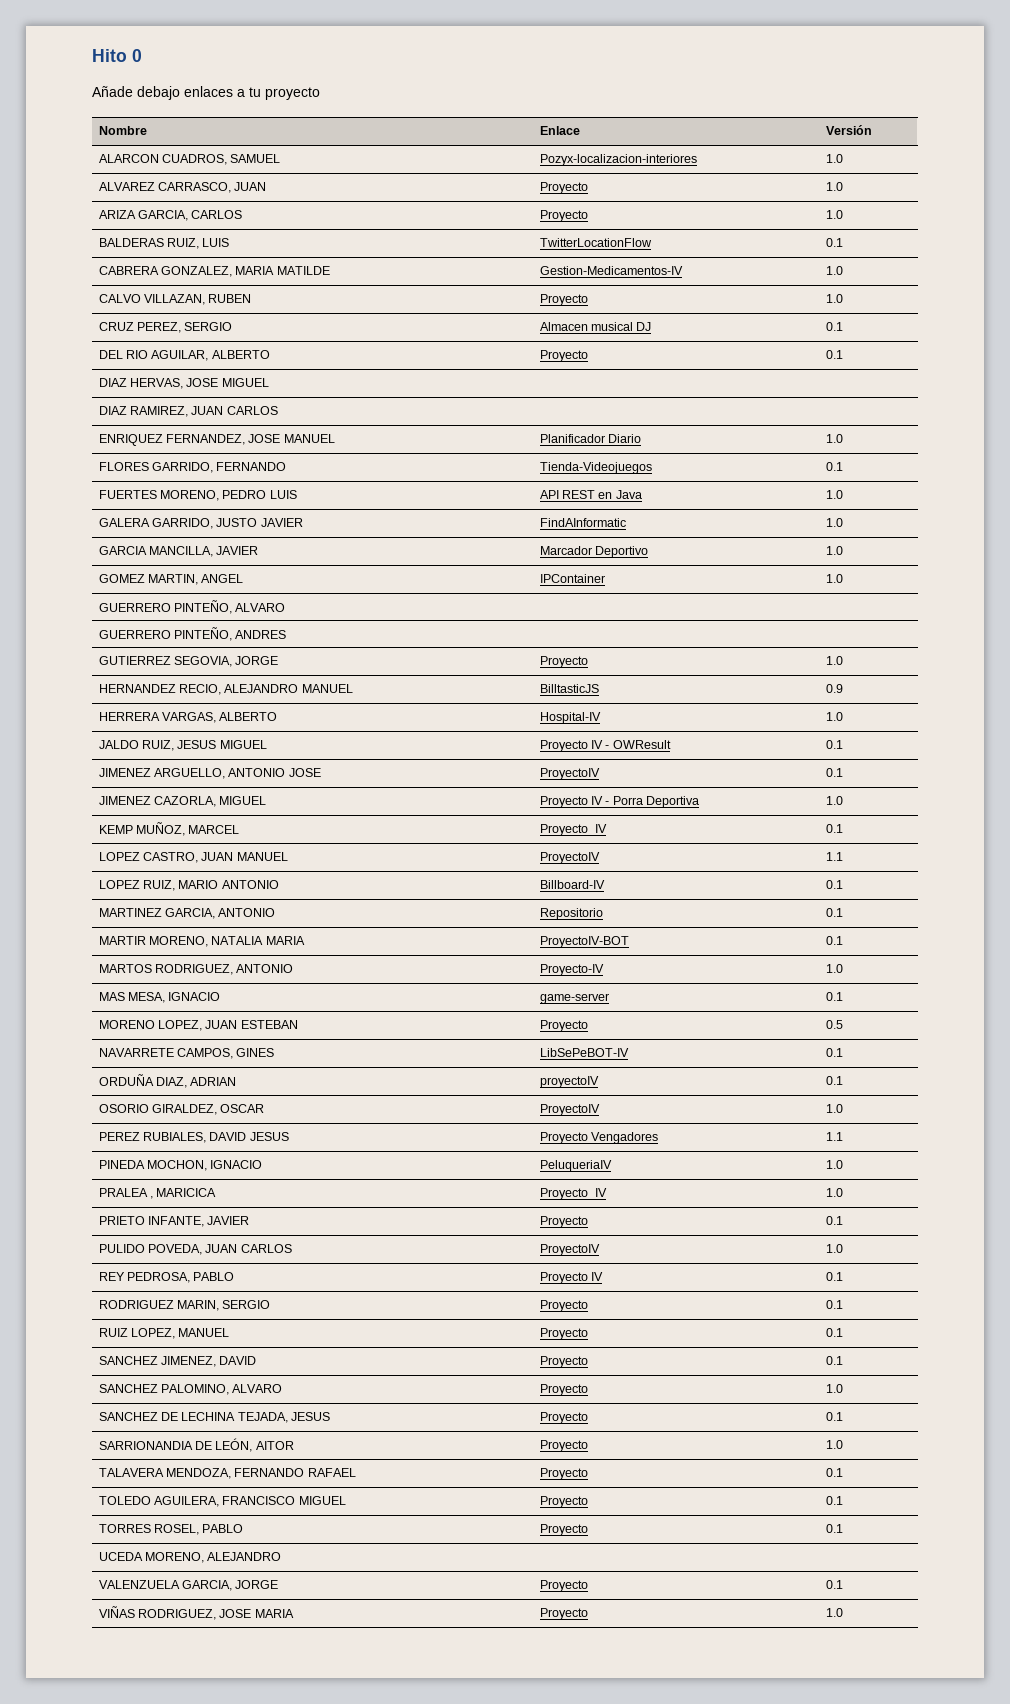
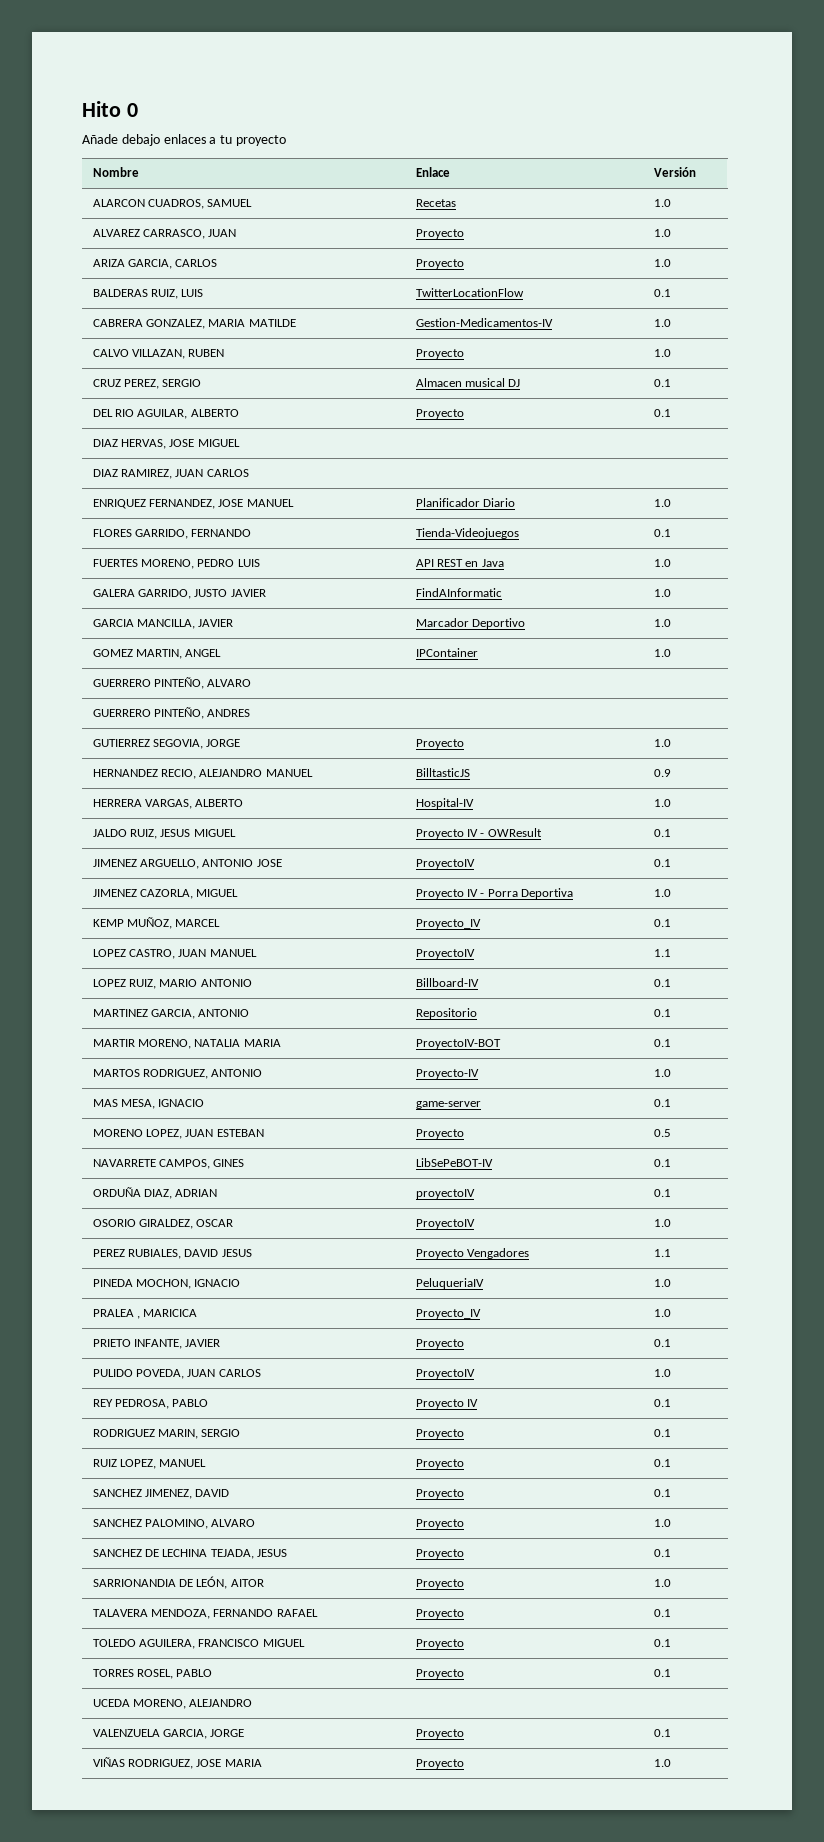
[539,154,697,166] Pozyx-localizacion-interiores -> [415,199,456,207] Recetas

